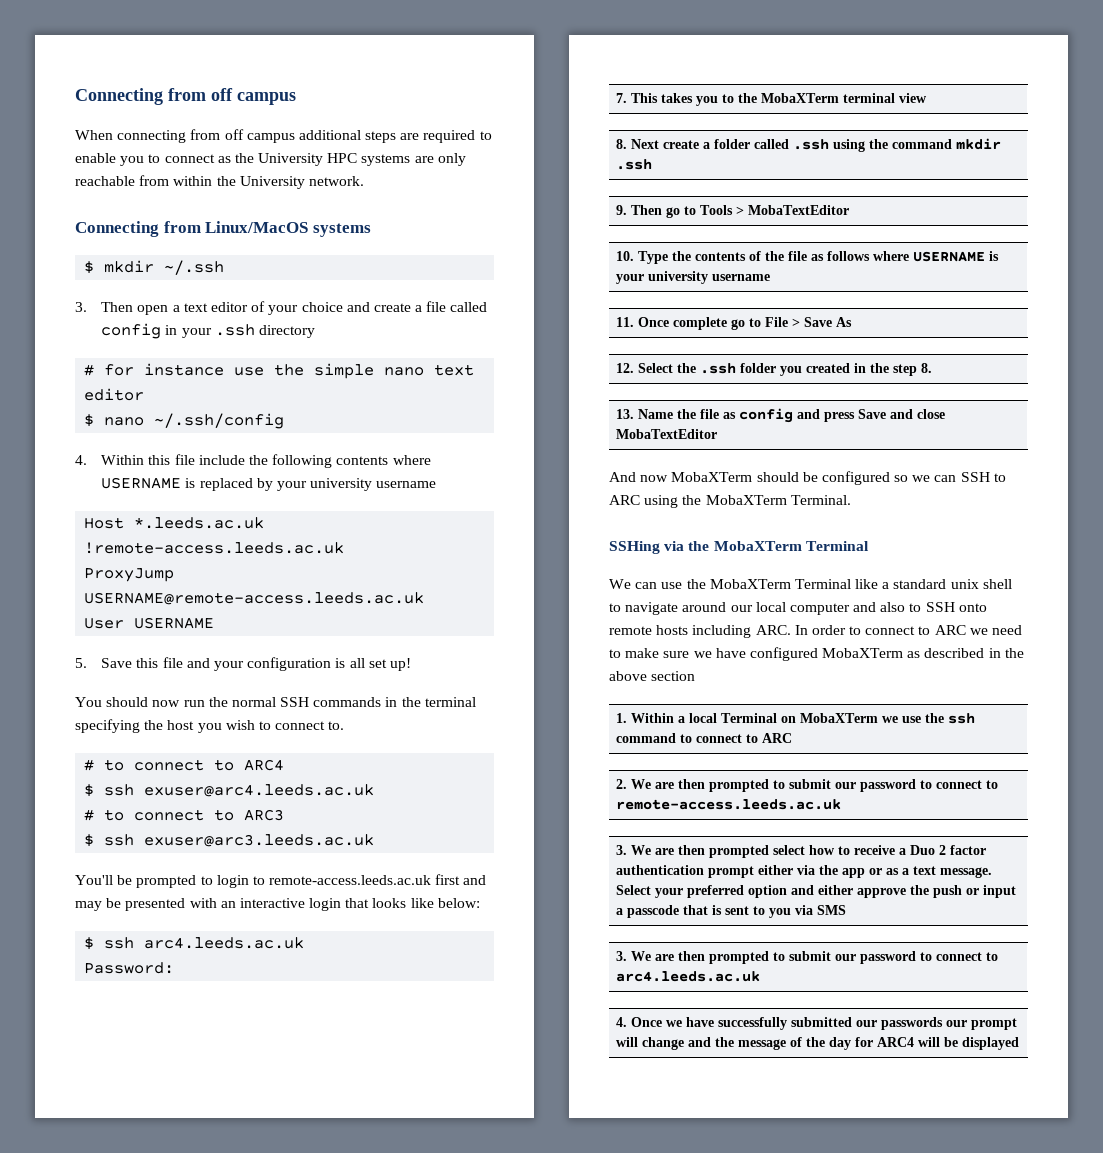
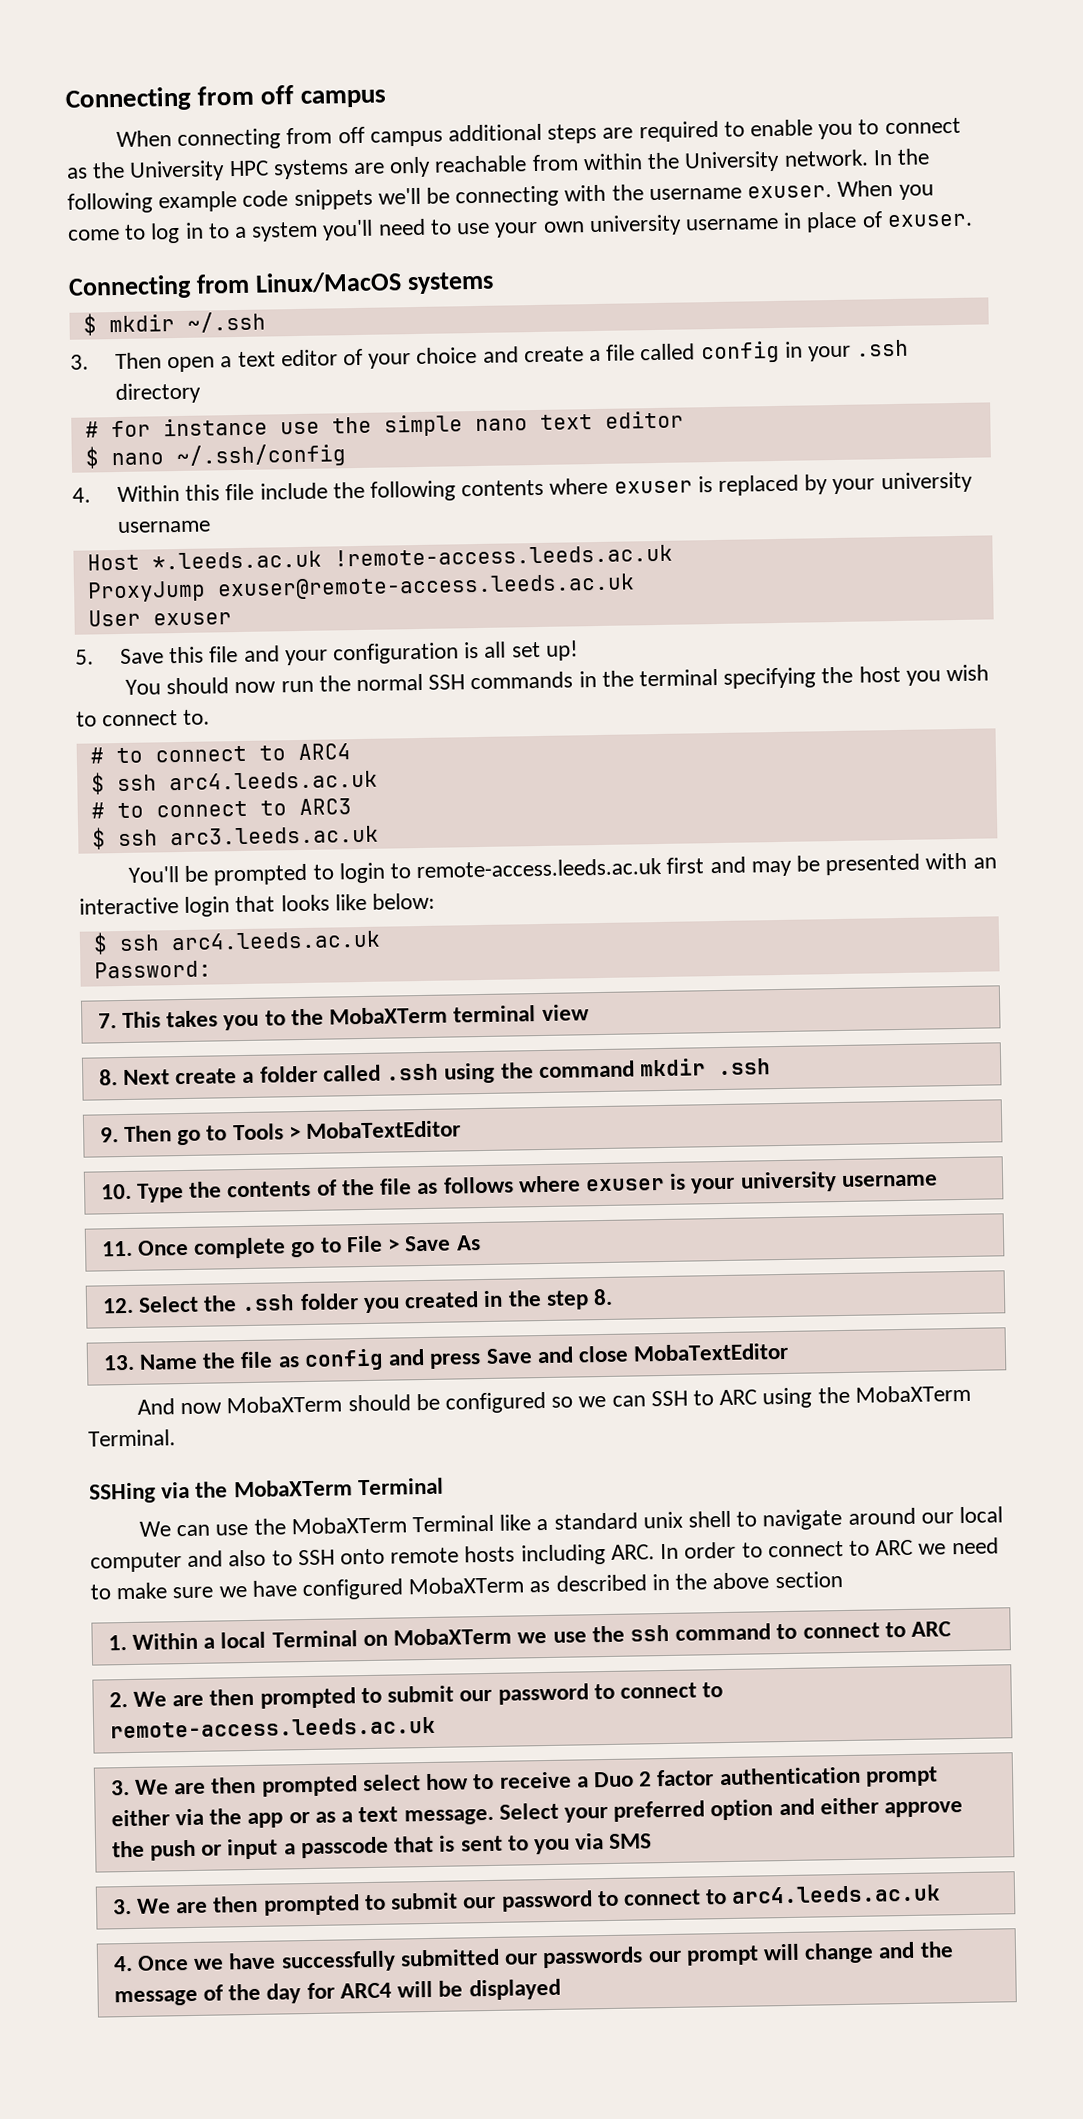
(364, 181) none -> [872,148,930,166] [67,179,934,214] [68,211,973,244] In the following example code snippets we'll be connecting with the username exuser. When you come to log in to a system you'll need to use your own university username in place of exuser.
[101,477,182,489] USERNAME -> [613,480,693,494] exuser
[84,592,425,605] USERNAME@remote-access.leeds.ac.uk -> [216,573,635,601] exuser@remote-access.leeds.ac.uk
[134,617,215,629] USERNAME -> [152,612,232,626] exuser
[144,784,375,797] exuser@arc4.leeds.ac.uk -> [168,770,378,791] arc4.leeds.ac.uk
[144,834,375,847] exuser@arc3.leeds.ac.uk -> [169,825,379,846] arc3.leeds.ac.uk
[912,251,985,262] USERNAME -> [585,1177,665,1192] exuser

